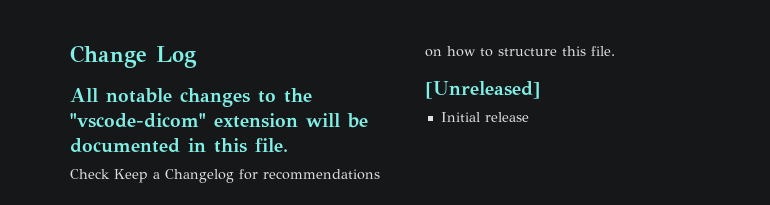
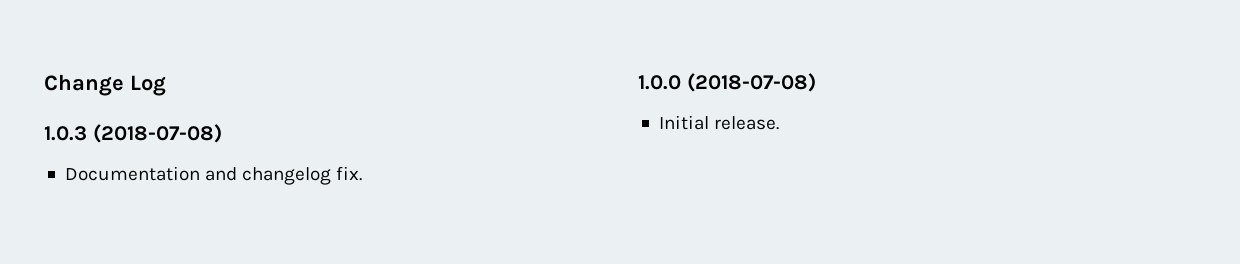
[70,88,312,107] [70,113,368,128] [70,138,288,153] [70,169,380,183] [425,46,615,57] [425,81,541,99] All notable changes to the "vscode-dicom" extension will be documented in this file. // Check Keep a Changelog for recommendations on how to structure this file. // [Unreleased] -> [44,124,222,143] [64,166,363,185] [638,73,816,92] 1.0.3 (2018-07-08) // Documentation and changelog fix. // 1.0.0 (2018-07-08)
[484,112,529,122] release -> [714,116,780,130] release.

